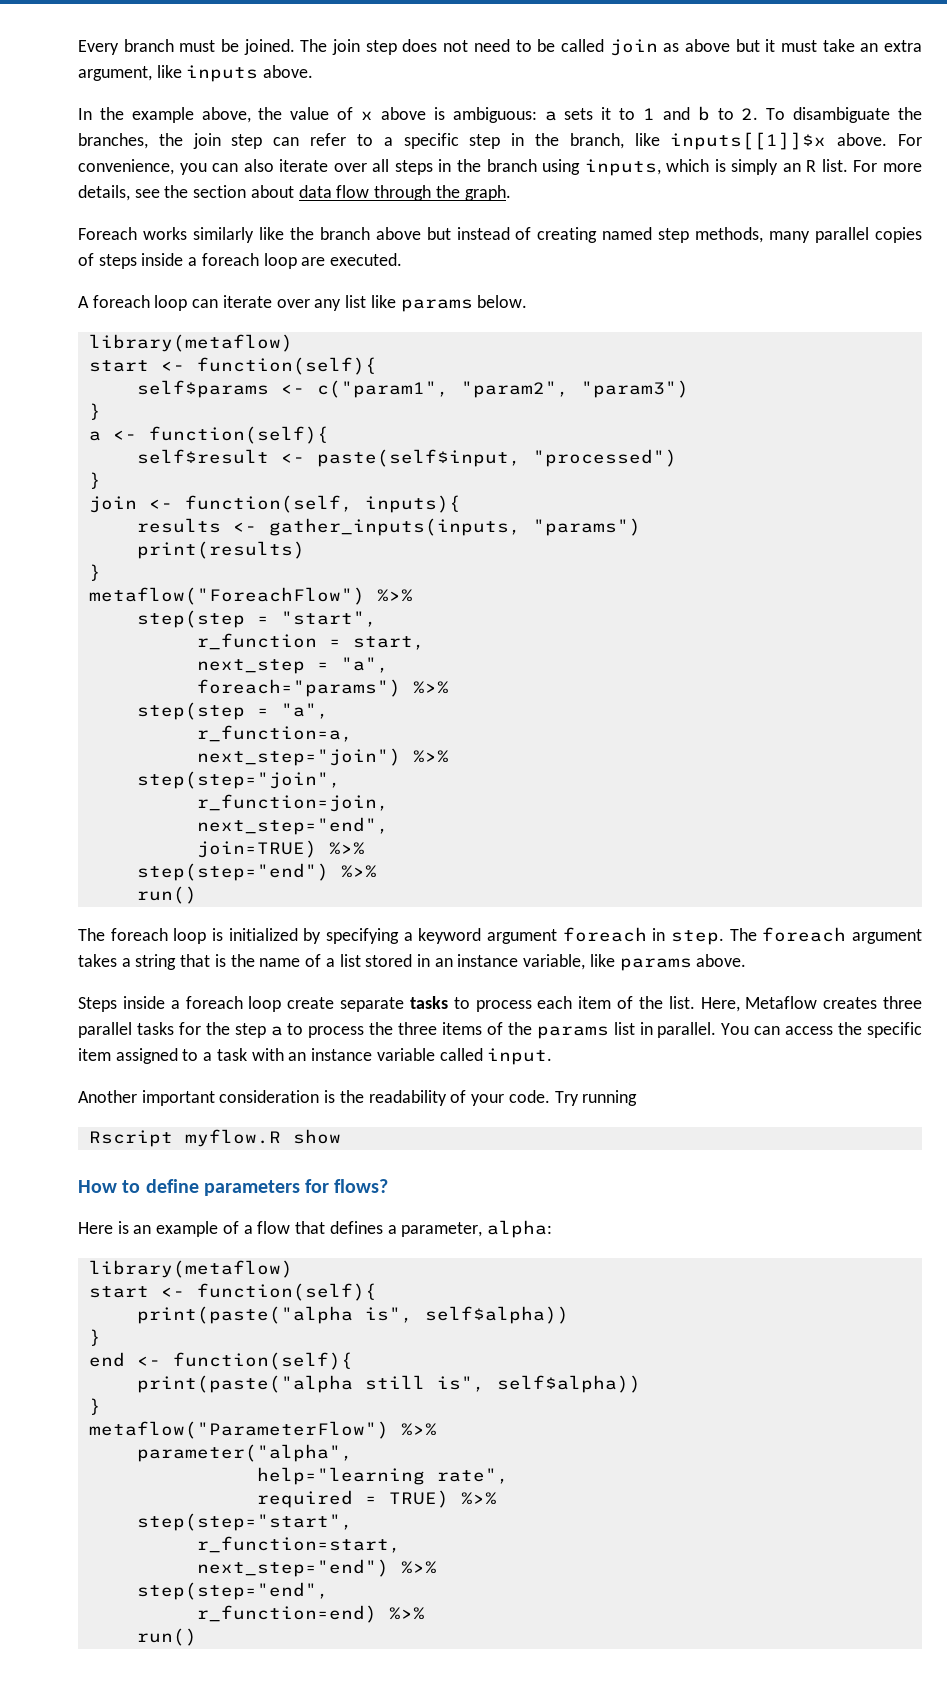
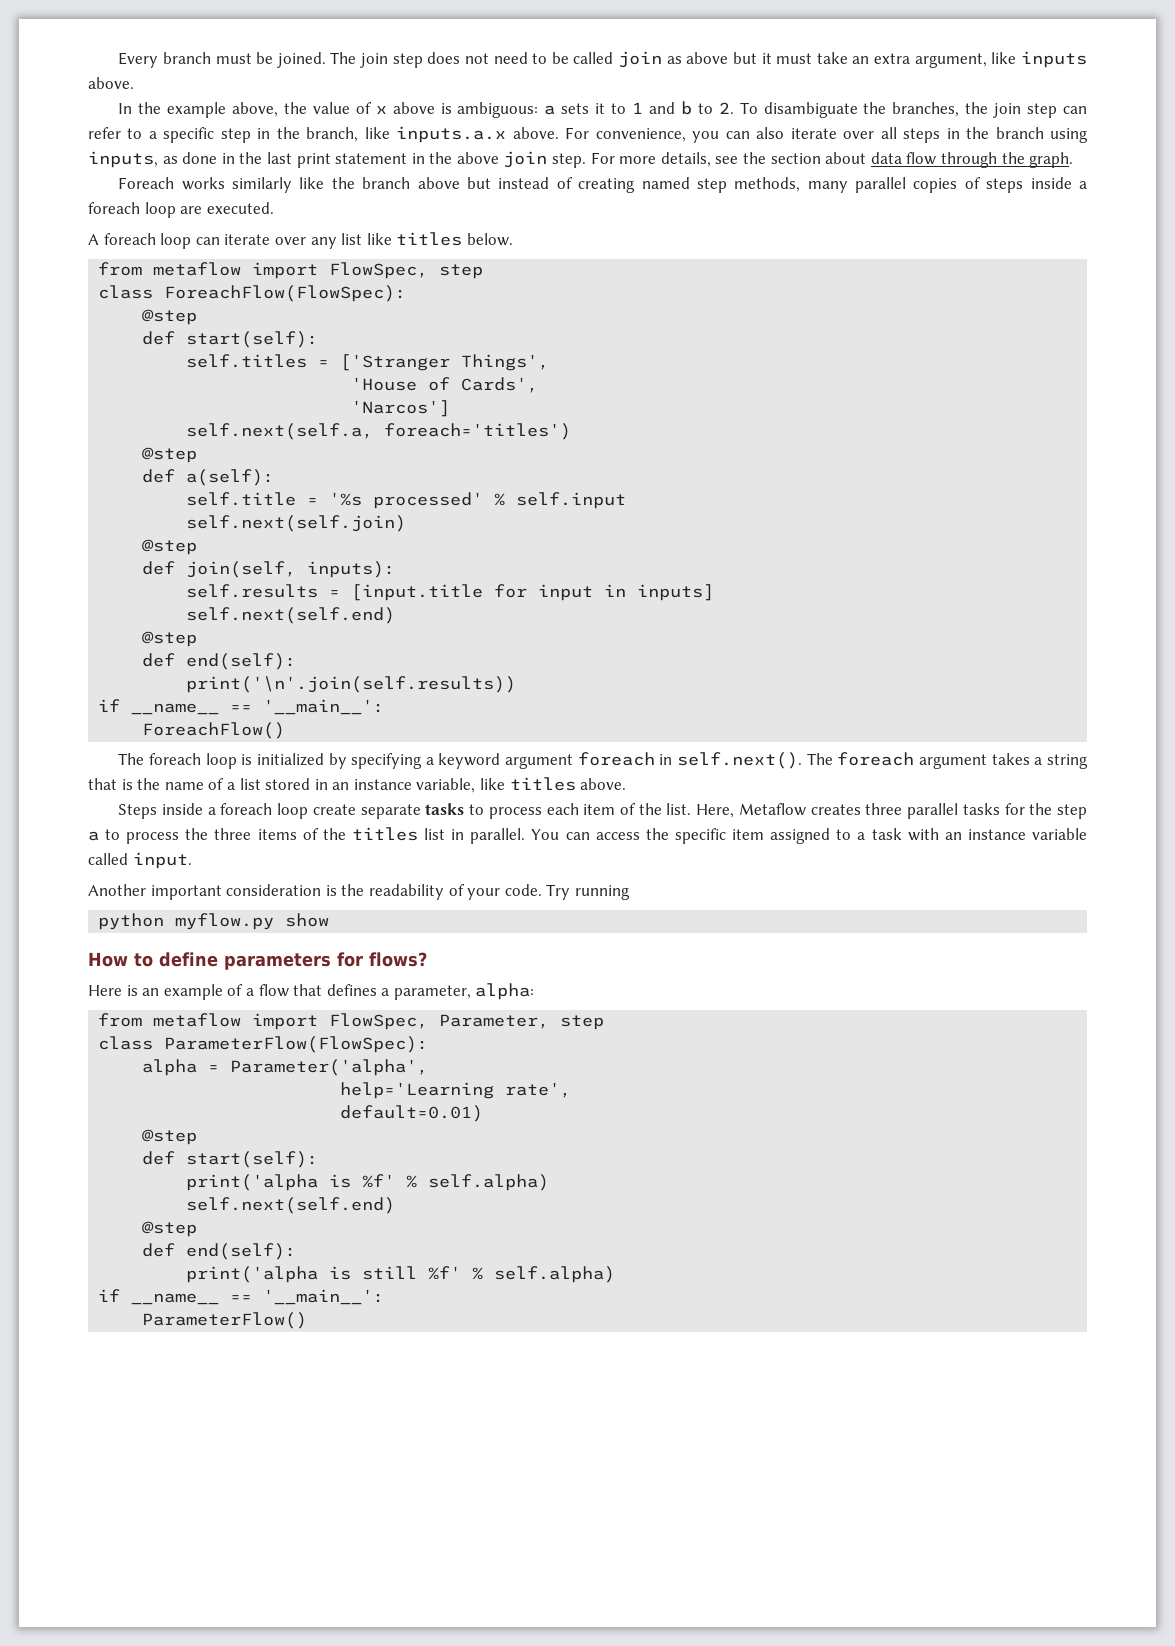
[670,132,827,150] inputs[[1]]$x -> [396,126,507,143] inputs.a.x
[666,159,848,175] which is simply an R list. -> [162,151,587,168] as done in the last print statement in the above join step.
[400,299,473,312] params -> [396,232,463,246] titles
[88,334,293,352] [88,357,377,375] [136,380,689,398] [88,403,101,420] [88,426,329,444] [136,449,677,467] [88,472,101,489] [88,495,461,513] [136,518,641,536] [136,541,305,559] [88,564,101,581] [88,587,413,605] [136,610,377,628] [196,633,425,650] [196,657,389,674] [196,679,449,697] [136,702,329,720] [196,725,353,742] [196,748,449,766] [136,771,341,789] [196,794,389,812] [196,817,389,835] [196,840,365,858] [136,863,377,881] [136,886,197,904] library(metaflow) // start <- function(self){ // self$params <- c("param1", "param2", "param3") // } // a <- function(self){ // self$result <- paste(self$input, "processed") // } // join <- function(self, inputs){ // results <- gather_inputs(inputs, "params") // print(results) // } // metaflow("ForeachFlow") %>% // step(step = "start", // r_function = start, // next_step = "a", // foreach="params") %>% // step(step = "a", // r_function=a, // next_step="join") %>% // step(step="join", // r_function=join, // next_step="end", // join=TRUE) %>% // step(step="end") %>% // run() -> [98,262,484,279] [98,285,407,302] [142,309,198,325] [142,331,319,348] [186,354,550,371] [351,377,539,393] [351,400,451,417] [186,423,572,440] [142,447,198,463] [142,469,275,486] [186,492,627,509] [186,515,407,532] [142,539,198,555] [142,561,396,578] [186,584,715,601] [186,607,396,624] [142,631,198,647] [142,653,297,670] [186,676,517,693] [98,699,385,715] [142,722,286,739] from metaflow import FlowSpec, step // class ForeachFlow(FlowSpec): // @step // def start(self): // self.titles = ['Stranger Things', // 'House of Cards', // 'Narcos'] // self.next(self.a, foreach='titles') // @step // def a(self): // self.title = '%s processed' % self.input // self.next(self.join) // @step // def join(self, inputs): // self.results = [input.title for input in inputs] // self.next(self.end) // @step // def end(self): // print('\n'.join(self.results)) // if __name__ == '__main__': // ForeachFlow()
[671,930,724,945] step. -> [677,752,803,769] self.next().
[619,958,692,971] params -> [509,777,576,791] titles
[536,1026,609,1039] params -> [351,827,418,841] titles
[88,1129,281,1147] Rscript myflow.R -> [98,913,275,930] python myflow.py
[88,1260,293,1278] [88,1283,377,1301] [136,1306,569,1324] [88,1329,101,1346] [88,1352,353,1370] [136,1375,641,1393] [88,1398,101,1415] [88,1421,437,1439] [136,1444,353,1462] [256,1467,509,1485] [256,1490,497,1508] [136,1513,353,1531] [196,1536,401,1553] [196,1559,437,1577] [136,1582,329,1600] [196,1605,425,1623] [136,1628,197,1646] library(metaflow) // start <- function(self){ // print(paste("alpha is", self$alpha)) // } // end <- function(self){ // print(paste("alpha still is", self$alpha)) // } // metaflow("ParameterFlow") %>% // parameter("alpha", // help="learning rate", // required = TRUE) %>% // step(step="start", // r_function=start, // next_step="end") %>% // step(step="end", // r_function=end) %>% // run() -> [98,1013,605,1030] [98,1036,429,1053] [142,1059,429,1076] [340,1082,572,1099] [340,1105,484,1122] [142,1129,198,1145] [142,1151,319,1168] [186,1174,550,1191] [186,1197,396,1214] [142,1221,198,1237] [142,1243,297,1260] [186,1266,616,1283] [98,1289,385,1305] [142,1312,308,1329] from metaflow import FlowSpec, Parameter, step // class ParameterFlow(FlowSpec): // alpha = Parameter('alpha', // help='Learning rate', // default=0.01) // @step // def start(self): // print('alpha is %f' % self.alpha) // self.next(self.end) // @step // def end(self): // print('alpha is still %f' % self.alpha) // if __name__ == '__main__': // ParameterFlow()

